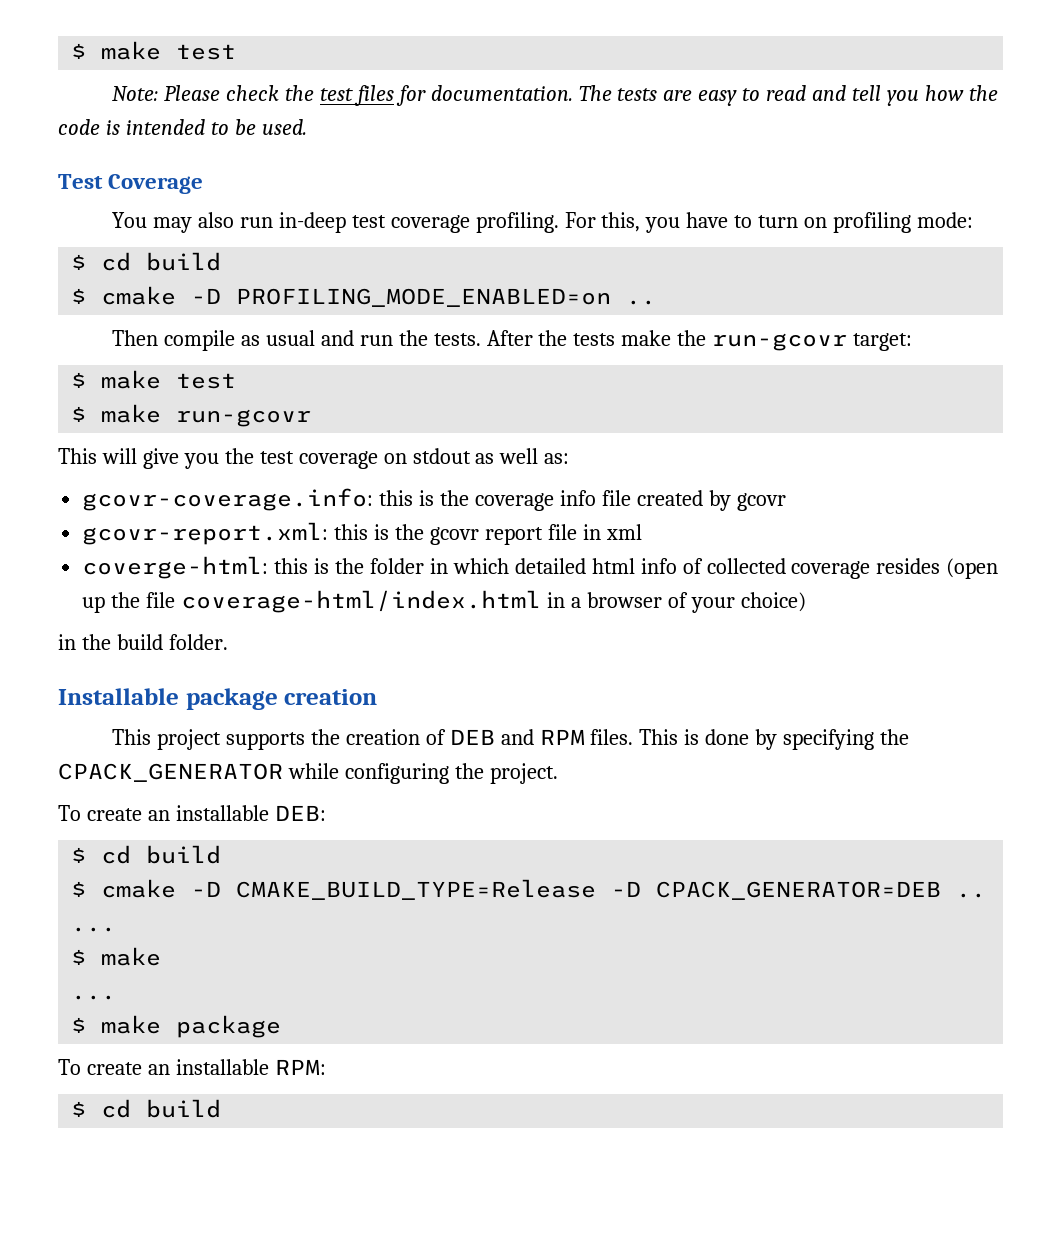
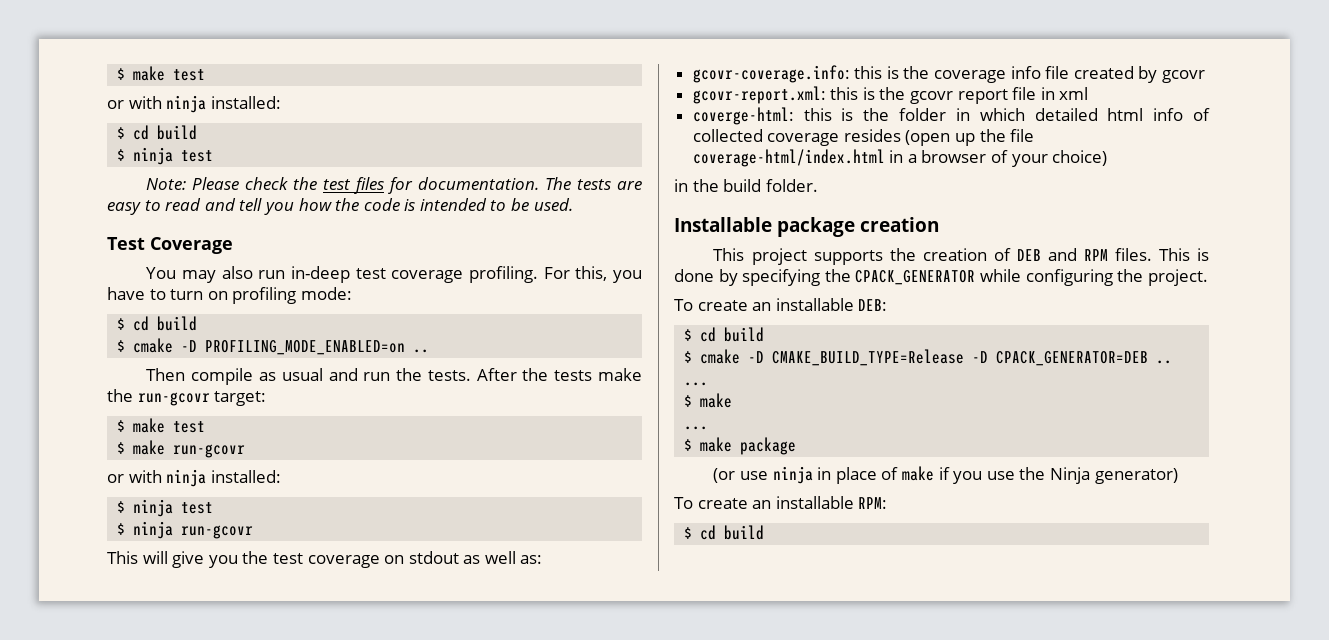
[71,41,237,60] $ make test -> [117,66,206,81] [107,95,281,113] [117,125,198,140] [117,147,214,165] $ make test // or with ninja installed: // $ cd build // $ ninja test
(312, 418) none -> [107,469,281,487] [117,499,214,517] [117,521,254,539] // or with ninja installed: // $ ninja test // $ ninja run-gcovr
(282, 1026) none -> [713,466,1178,484] // (or use ninja in place of make if you use the Ninja generator)

